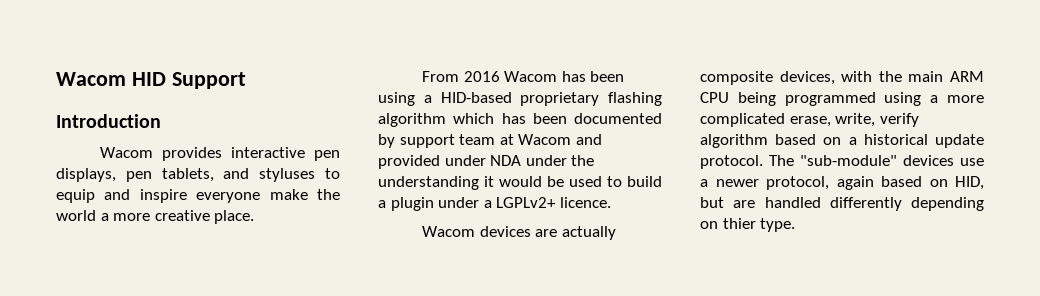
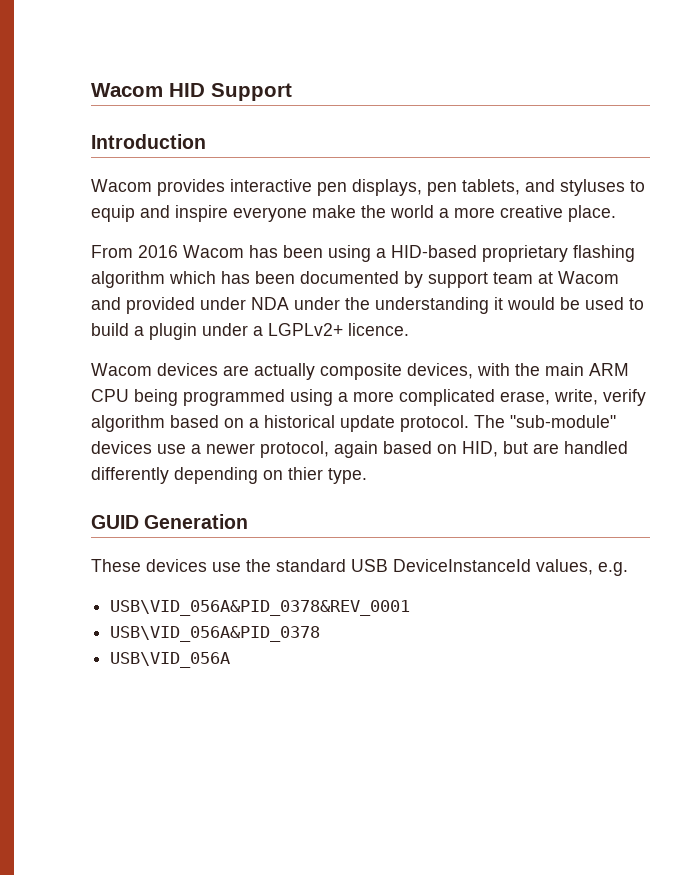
(796, 225) none -> [91,514,249,529] [91,559,628,576] [110,600,411,616] [110,626,321,642] [110,652,231,668] // GUID Generation // These devices use the standard USB DeviceInstanceId values, e.g. // USB\VID_056A&PID_0378&REV_0001 // USB\VID_056A&PID_0378 // USB\VID_056A

